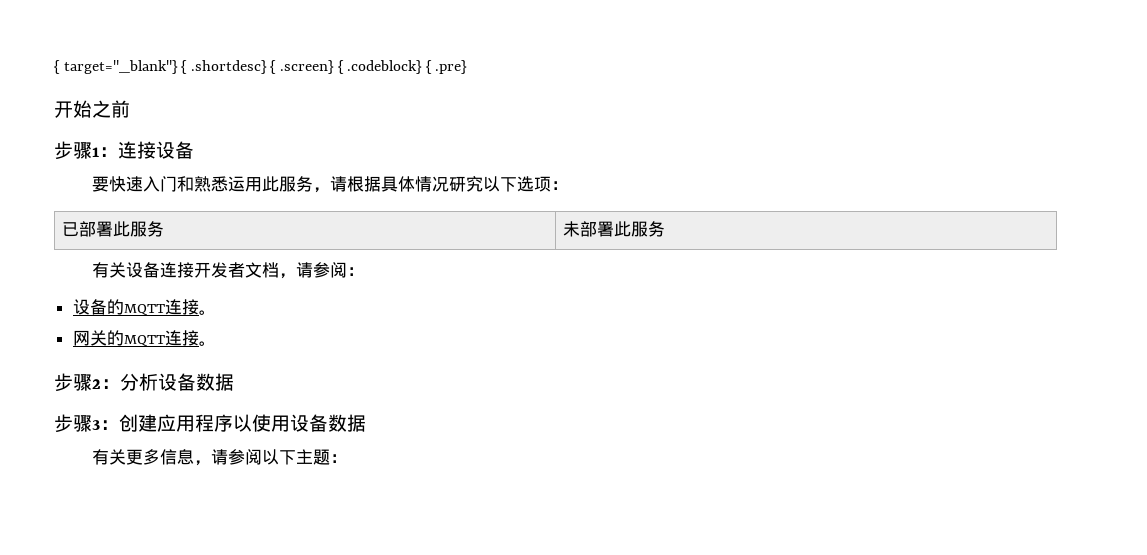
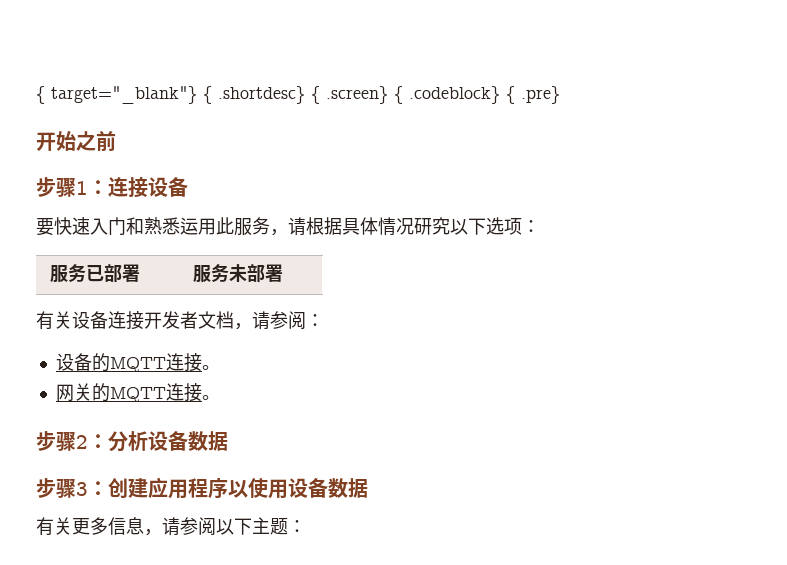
(568, 185) none -> [49,264,86,283] 服务
[112,221,164,237] 此服务 | -> [192,264,229,283] | 服务
[613,221,665,237] 此服务 -> (283, 273) none

